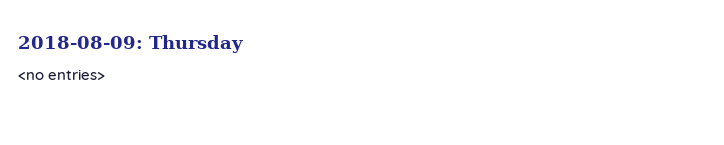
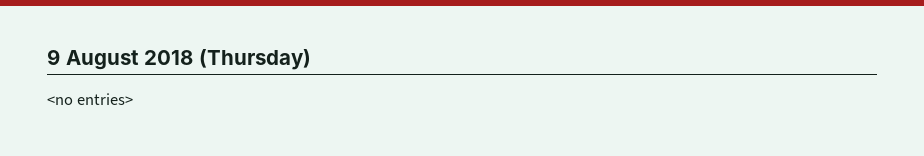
[18,35,243,53] 2018-08-09: Thursday -> [47,49,311,70] 9 August 2018 (Thursday)

